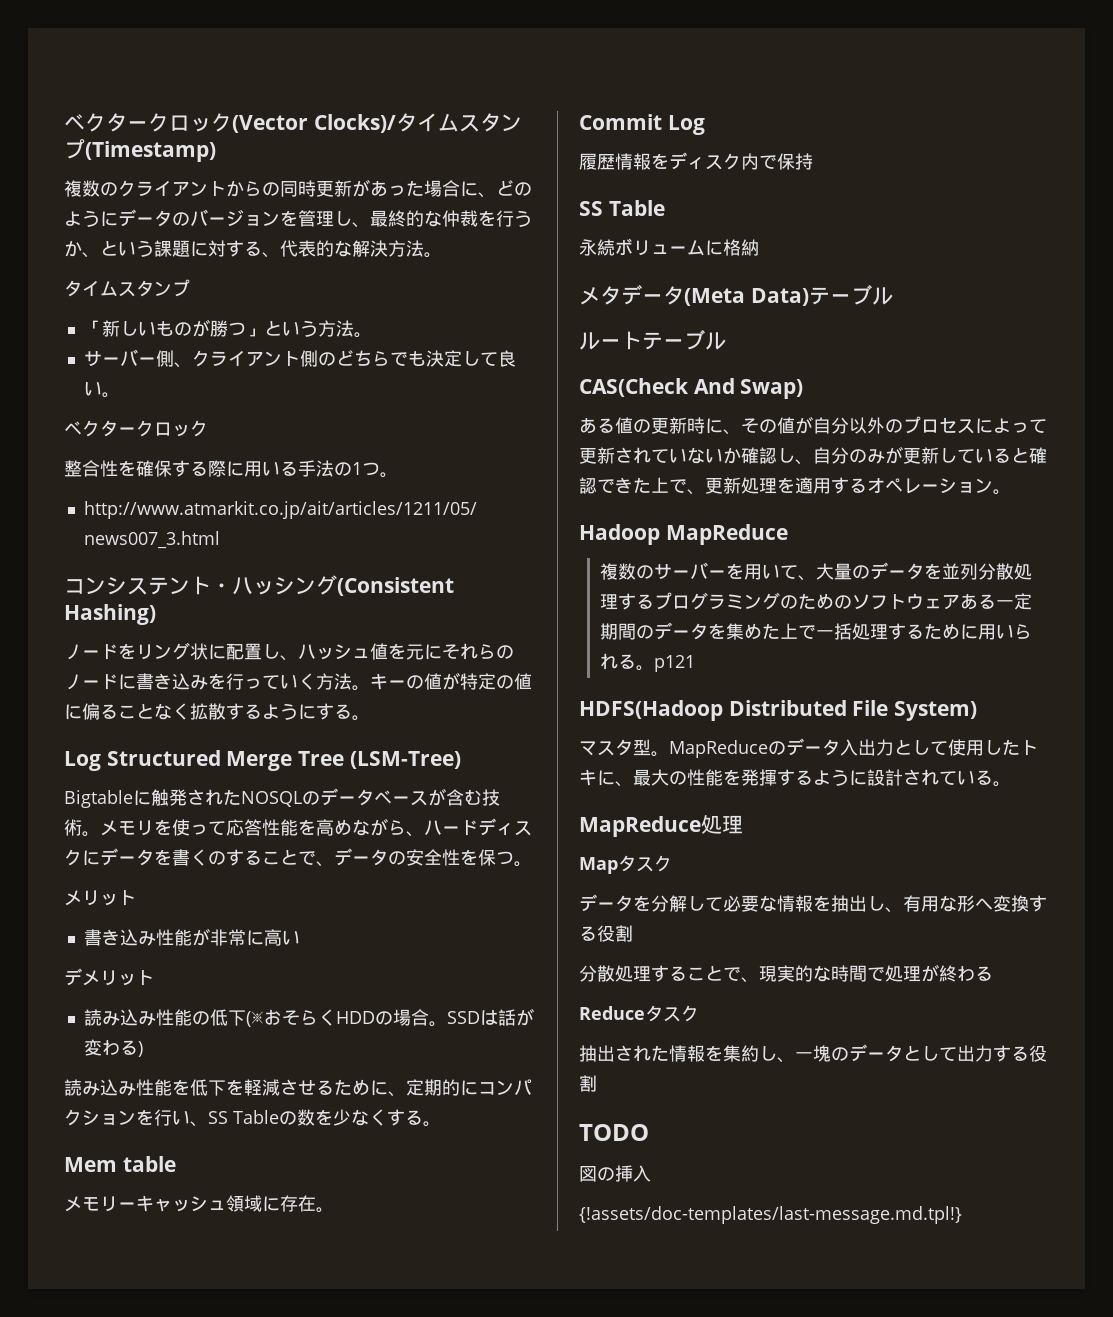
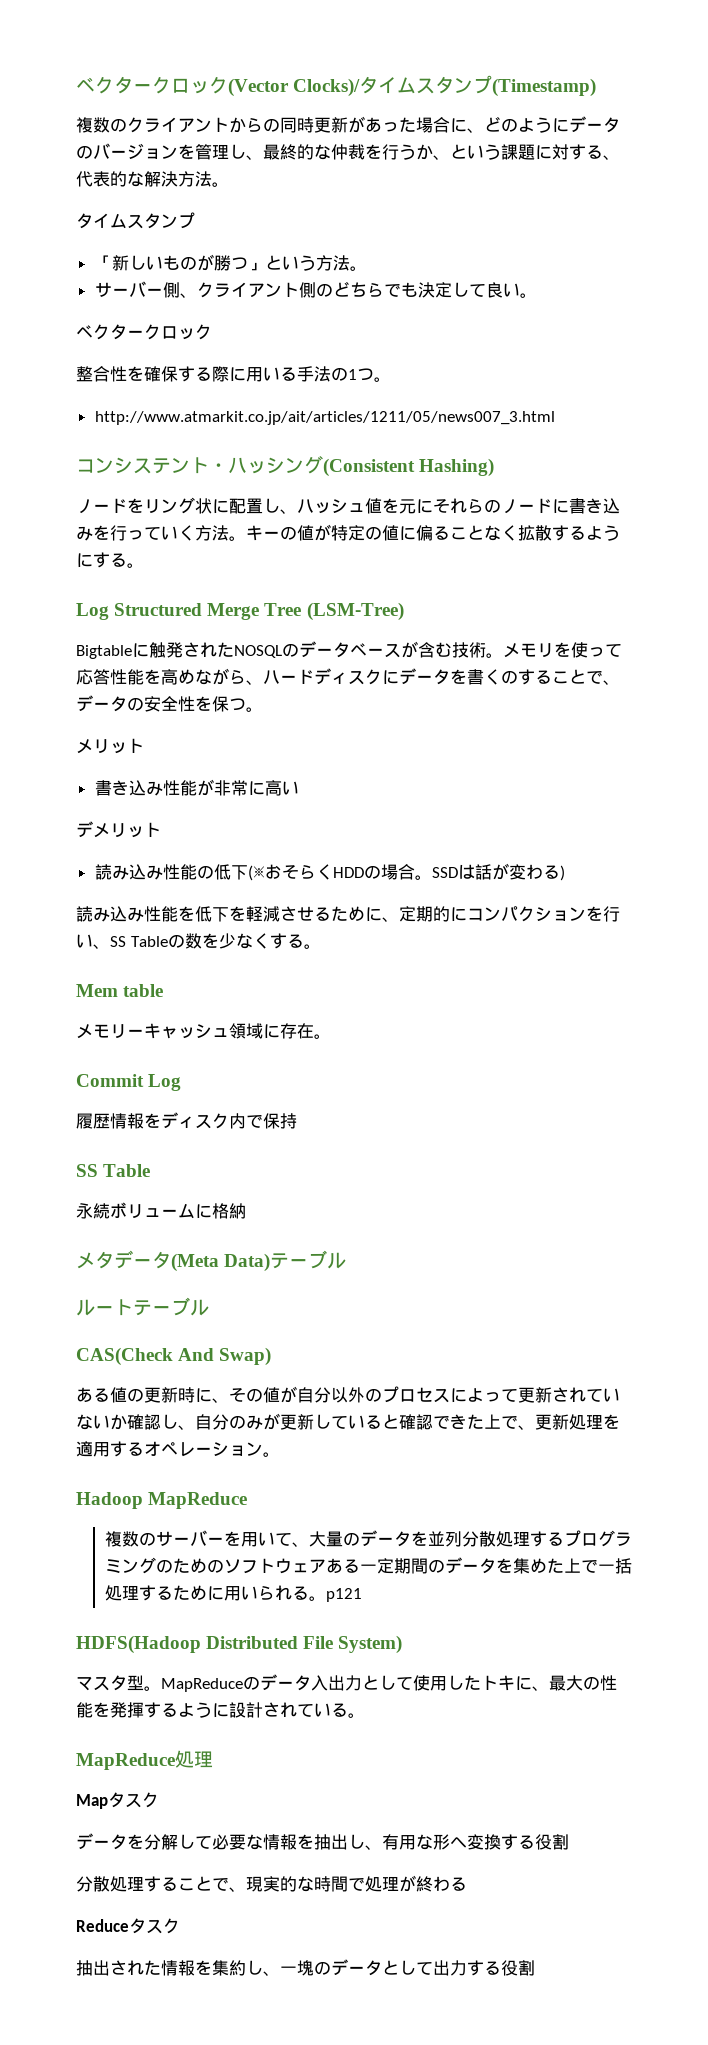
[579,1124,649,1141] [579,1165,651,1182] [579,1206,962,1224] // TODO // 図の挿入 // {!assets/doc-templates/last-message.md.tpl!} -> (535, 1968) none

